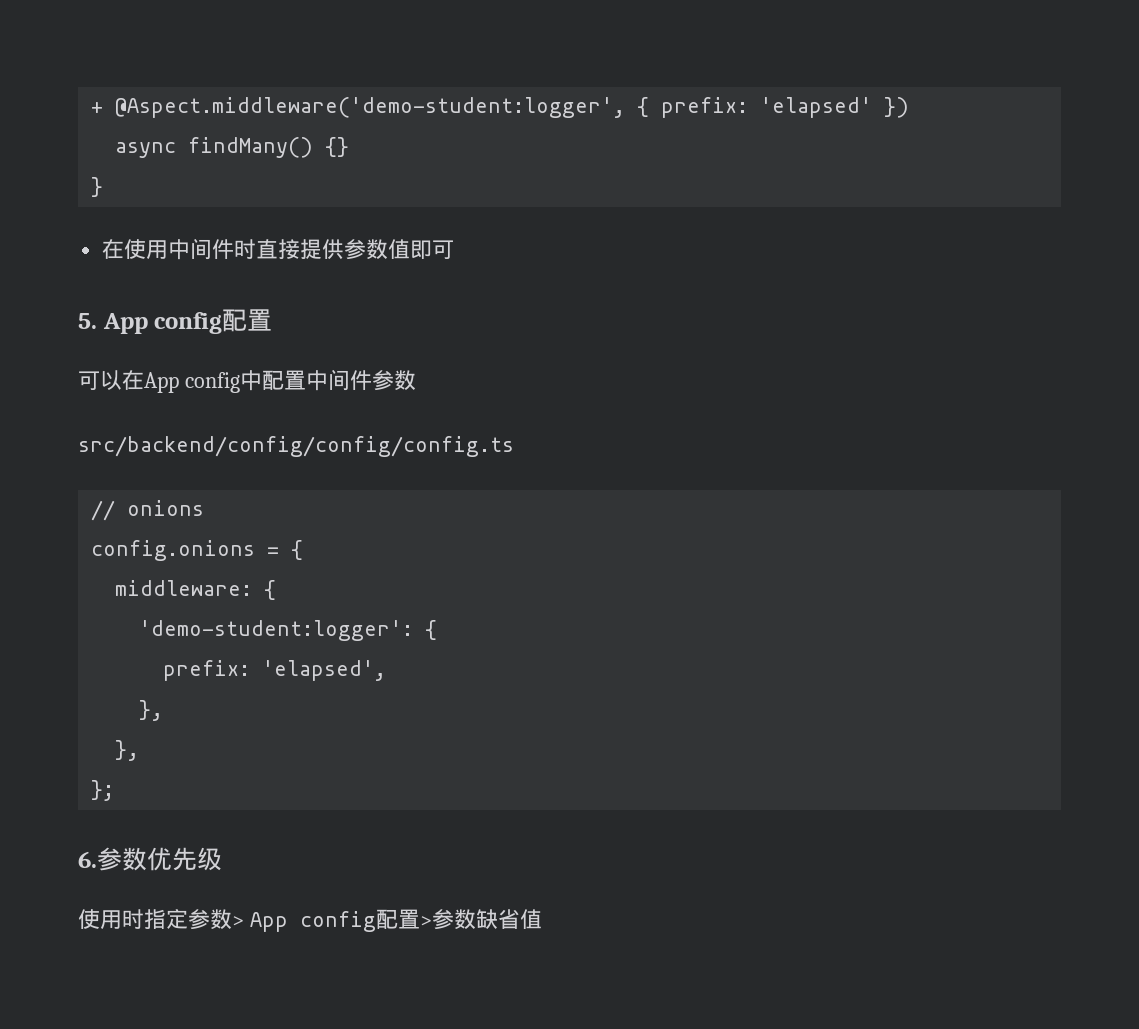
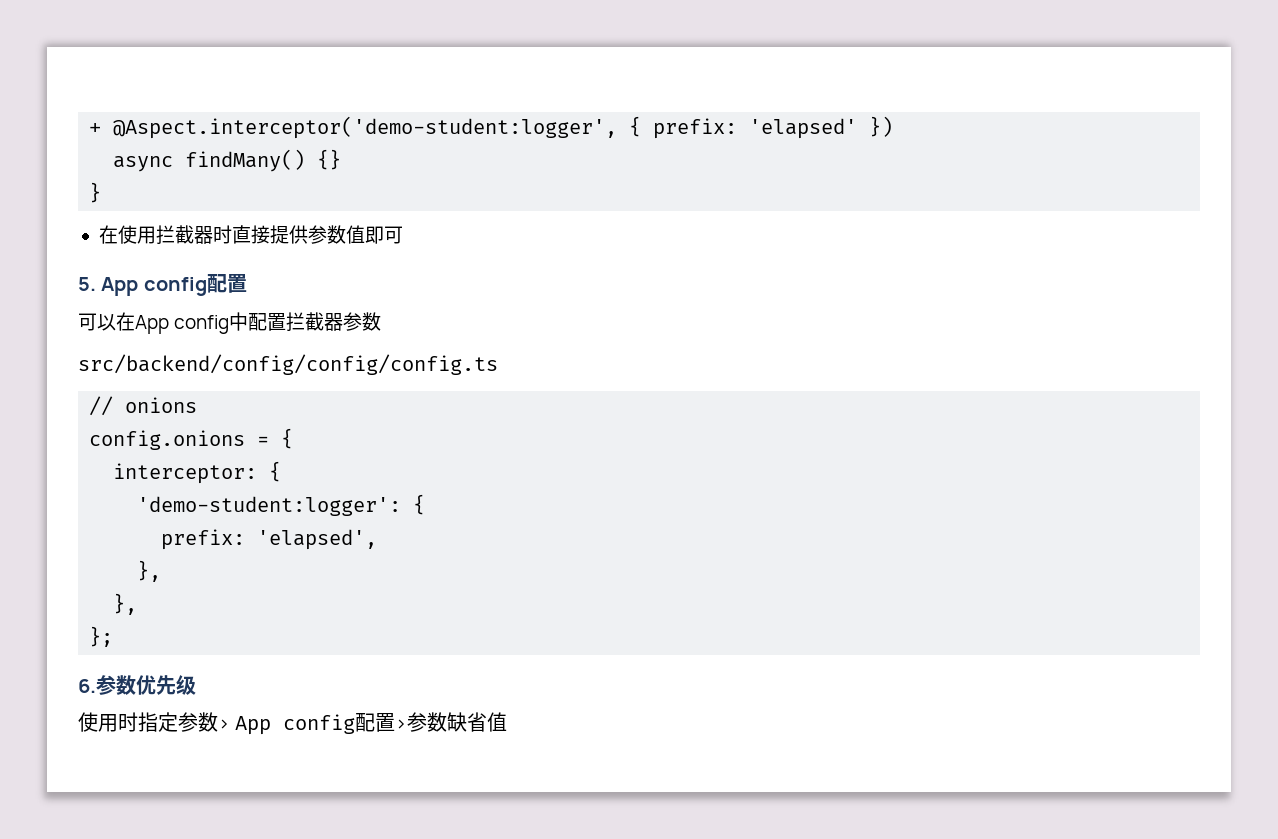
[115,97,626,118] @Aspect.middleware('demo-student:logger', -> [113,116,618,139] @Aspect.interceptor('demo-student:logger',
[168,238,235,260] 中间件 -> [155,225,213,244] 拦截器
[305,369,372,391] 中间件 -> [286,312,344,331] 拦截器
[115,580,253,596] middleware: -> [113,463,258,484] interceptor:

